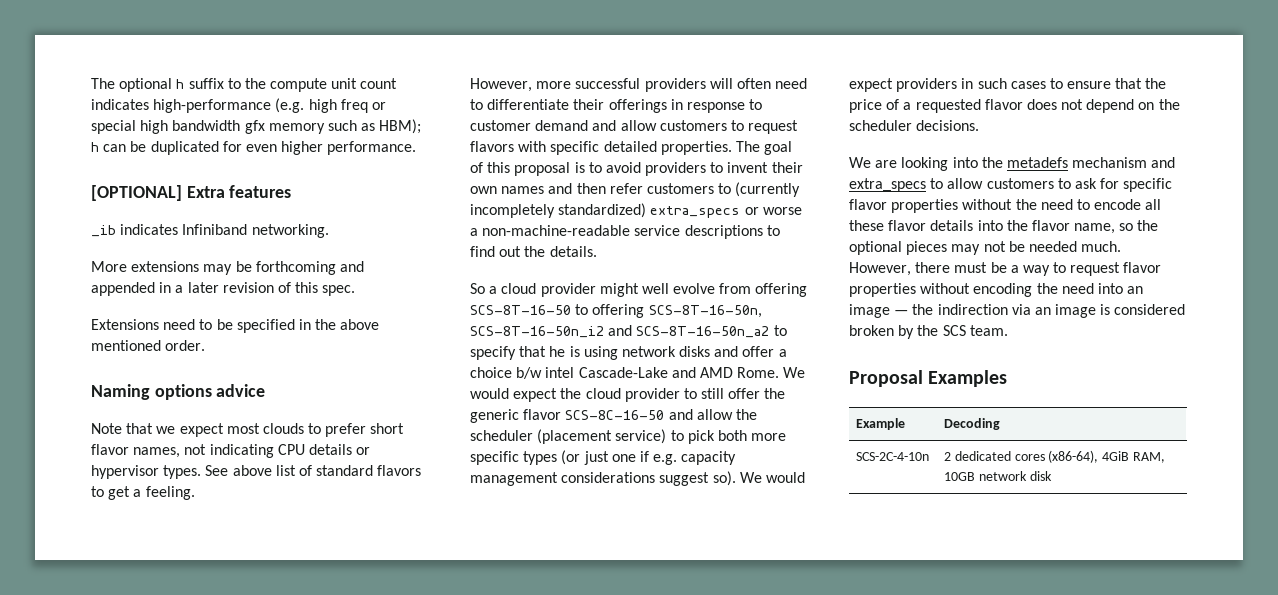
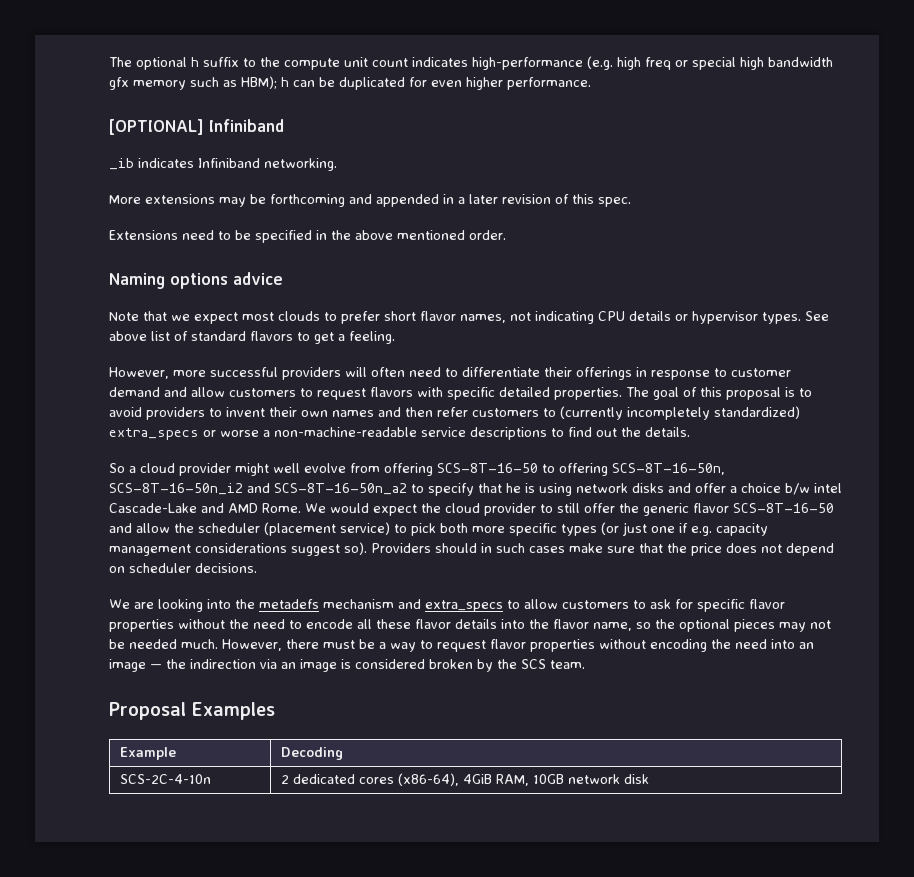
[186,185,292,198] Extra features -> [209,119,284,132] Infiniband
[565,410,665,420] SCS-8C-16-50 -> [733,503,834,513] SCS-8T-16-50
[739,472,805,483] [849,78,958,92] We would expect providers -> [371,543,477,553] Providers should
[1049,78,1112,89] to ensure -> [569,543,635,553] make sure
[886,99,1023,113] of a requested flavor -> (722, 549) none
[1158,99,1180,110] the -> (125, 569) none

